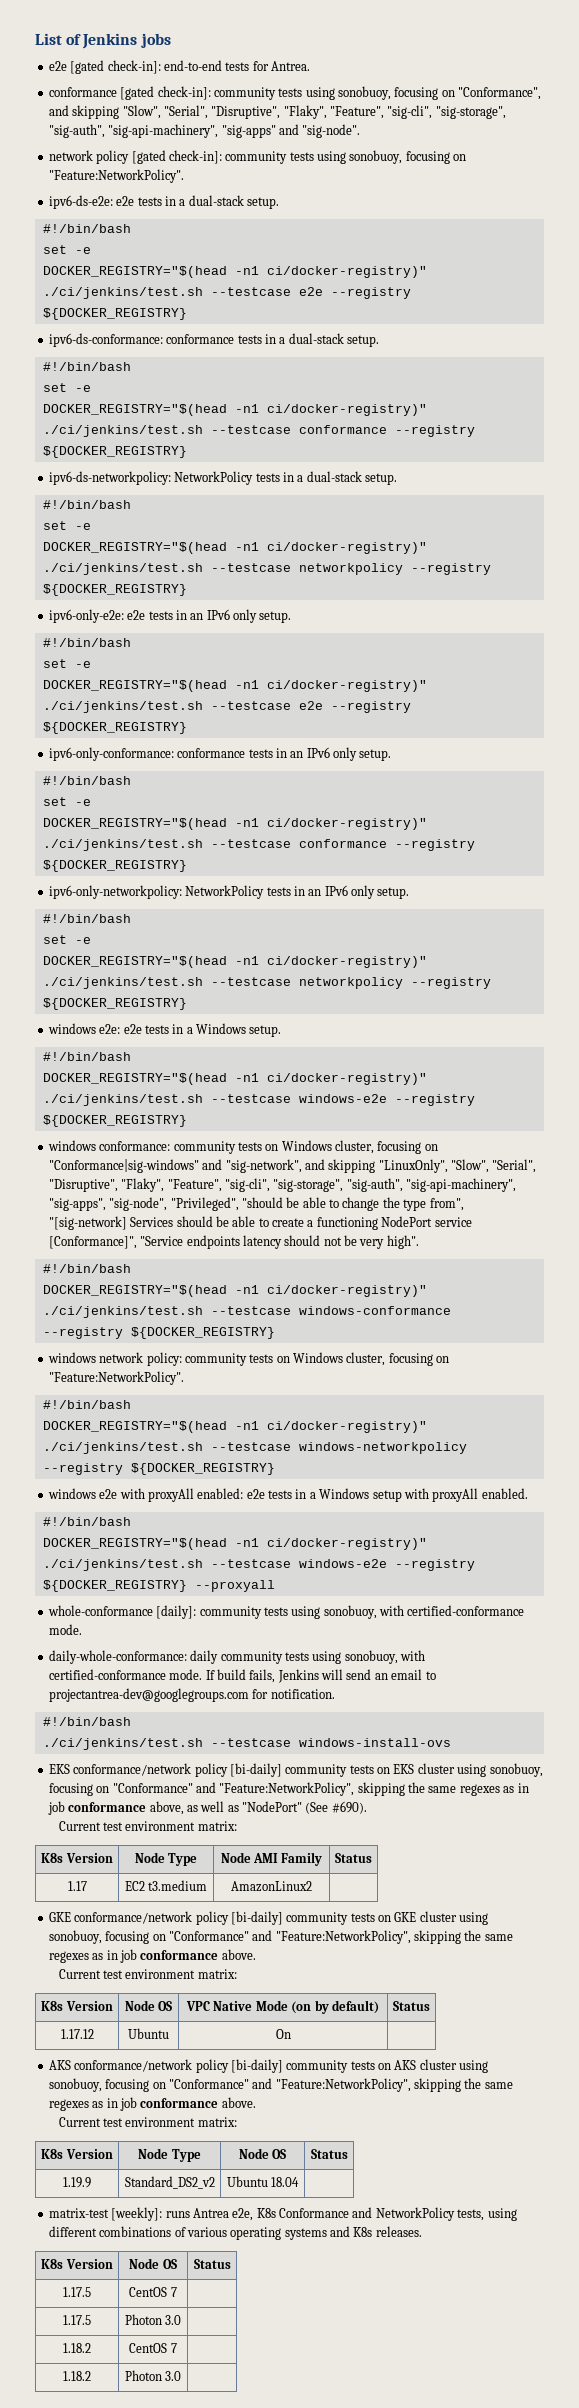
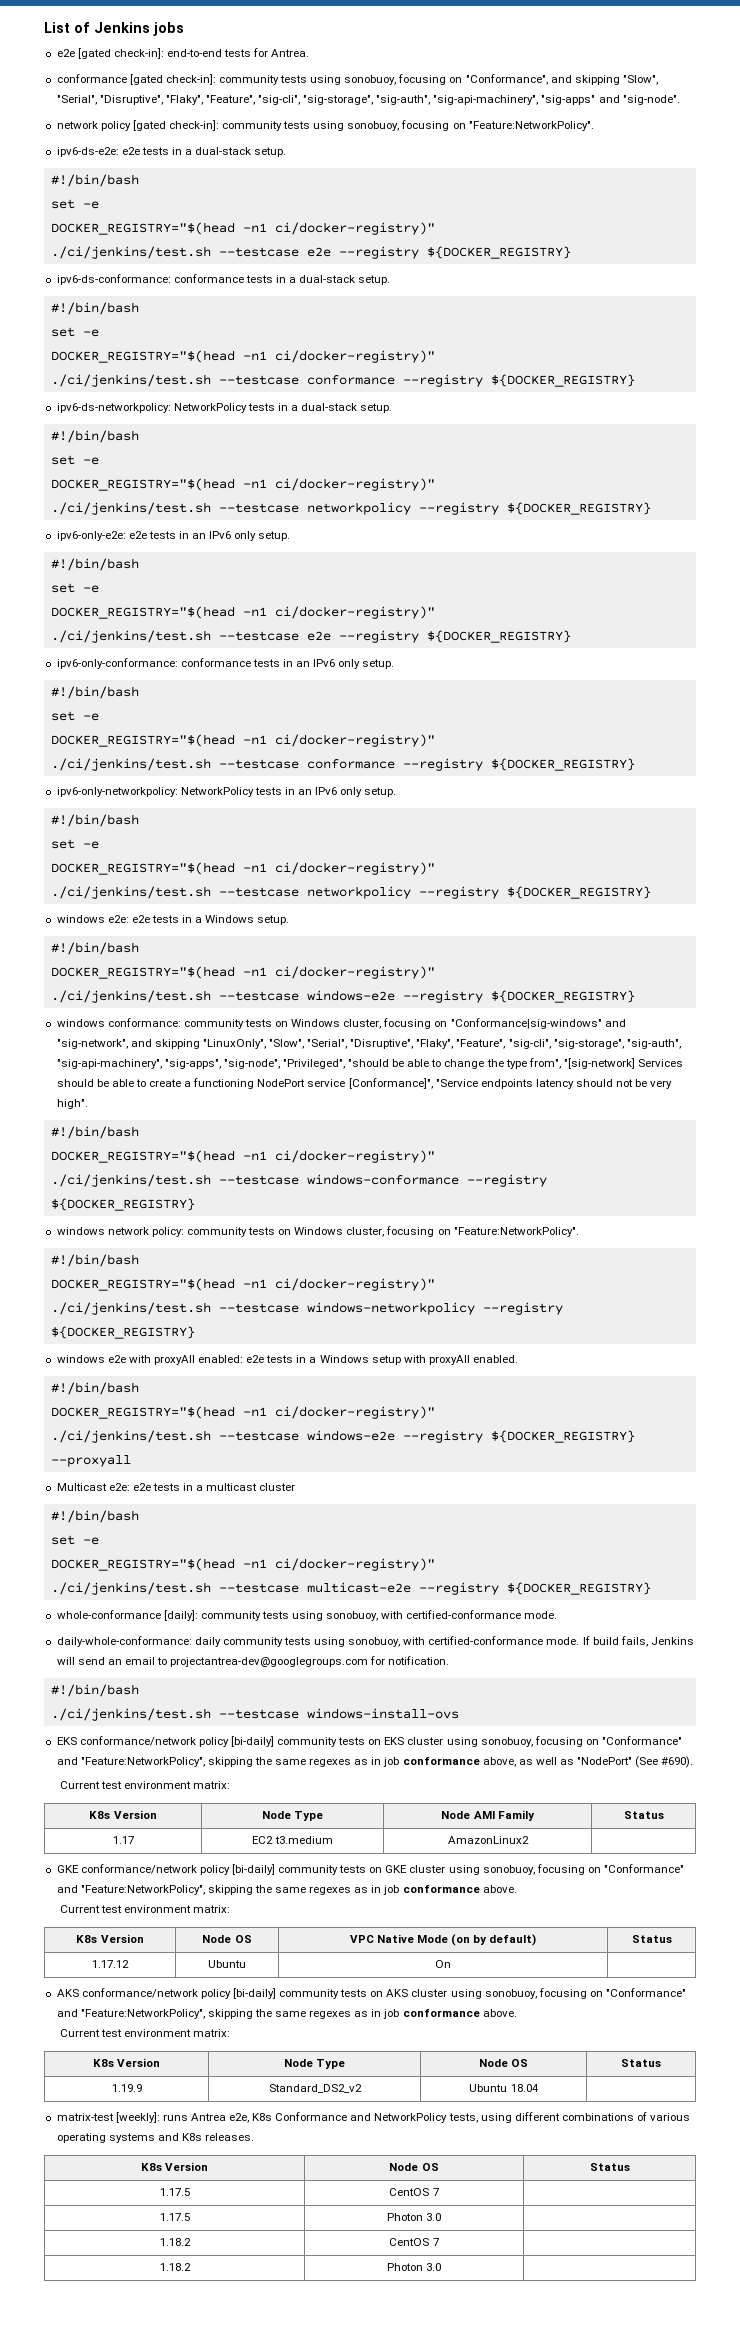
(275, 1586) none -> [56,1483,296,1491] [50,1510,139,1523] [50,1535,99,1545] [50,1558,435,1571] [50,1582,651,1595] // Multicast e2e: e2e tests in a multicast cluster // #!/bin/bash // set -e // DOCKER_REGISTRY="$(head -n1 ci/docker-registry)" // ./ci/jenkins/test.sh --testcase multicast-e2e --registry ${DOCKER_REGISTRY}

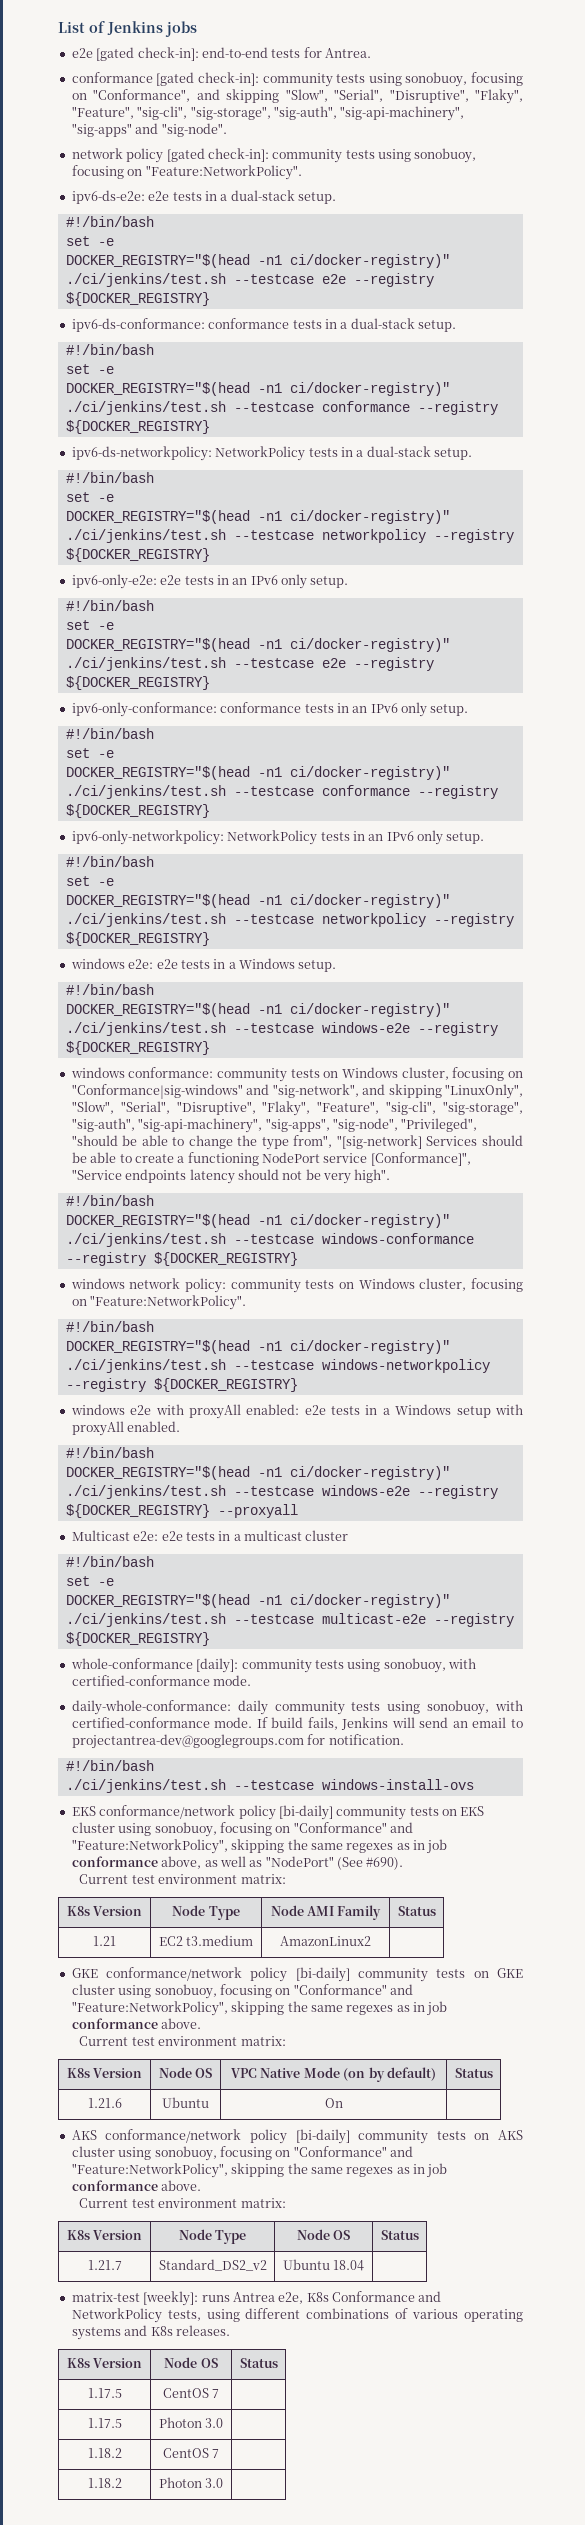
[112,1836,134,1844] 1.17 -> [93,1936,116,1946] 1.21
[92,1960,129,1968] 1.17.12 -> [87,2098,122,2108] 1.21.6
[111,2084,142,2092] 1.19.9 -> [87,2260,122,2270] 1.21.7

